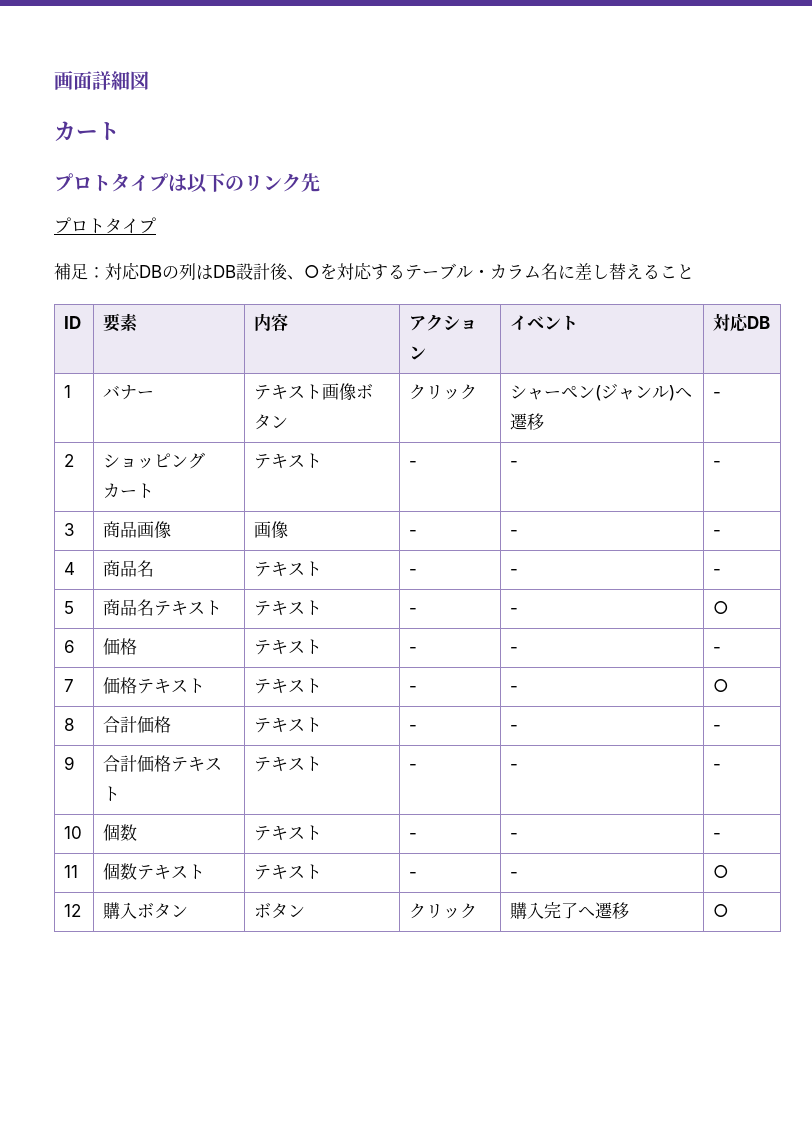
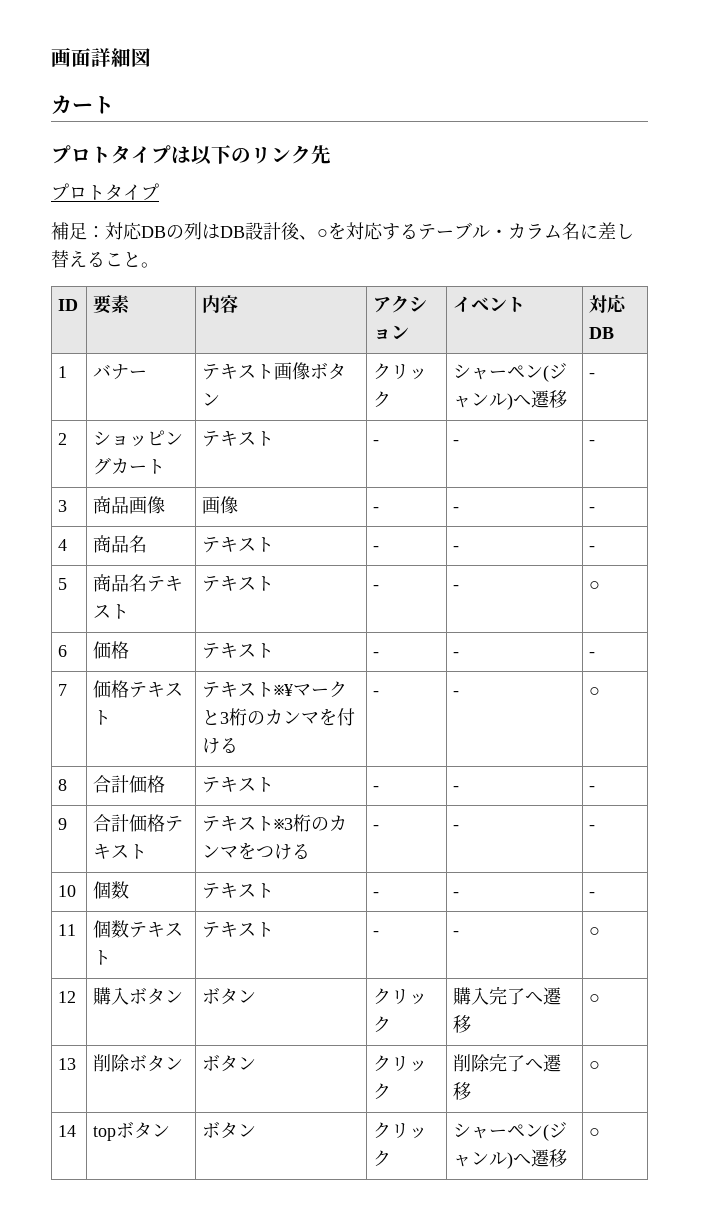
(694, 271) none -> [141,262,159,268] 。
(323, 686) none -> [274,681,348,698] [202,708,356,726] [202,737,239,754] ※¥マークと3桁のカンマを付ける
(323, 764) none -> [274,814,348,832] [202,842,311,860] ※3桁のカンマをつける
(730, 910) none -> [58,1058,77,1070] [93,1054,184,1072] [202,1054,257,1072] [373,1055,428,1072] [373,1083,392,1100] [453,1053,562,1072] [453,1082,472,1100] [589,1061,601,1070] [58,1125,77,1137] [93,1121,171,1141] [202,1121,257,1139] [373,1122,428,1139] [373,1150,392,1167] [453,1122,568,1141] [453,1149,568,1169] [589,1128,601,1137] // 13 | 削除ボタン | ボタン | クリック | 削除完了へ遷移 | ○ // 14 | topボタン | ボタン | クリック | シャーペン(ジャンル)へ遷移 | ○

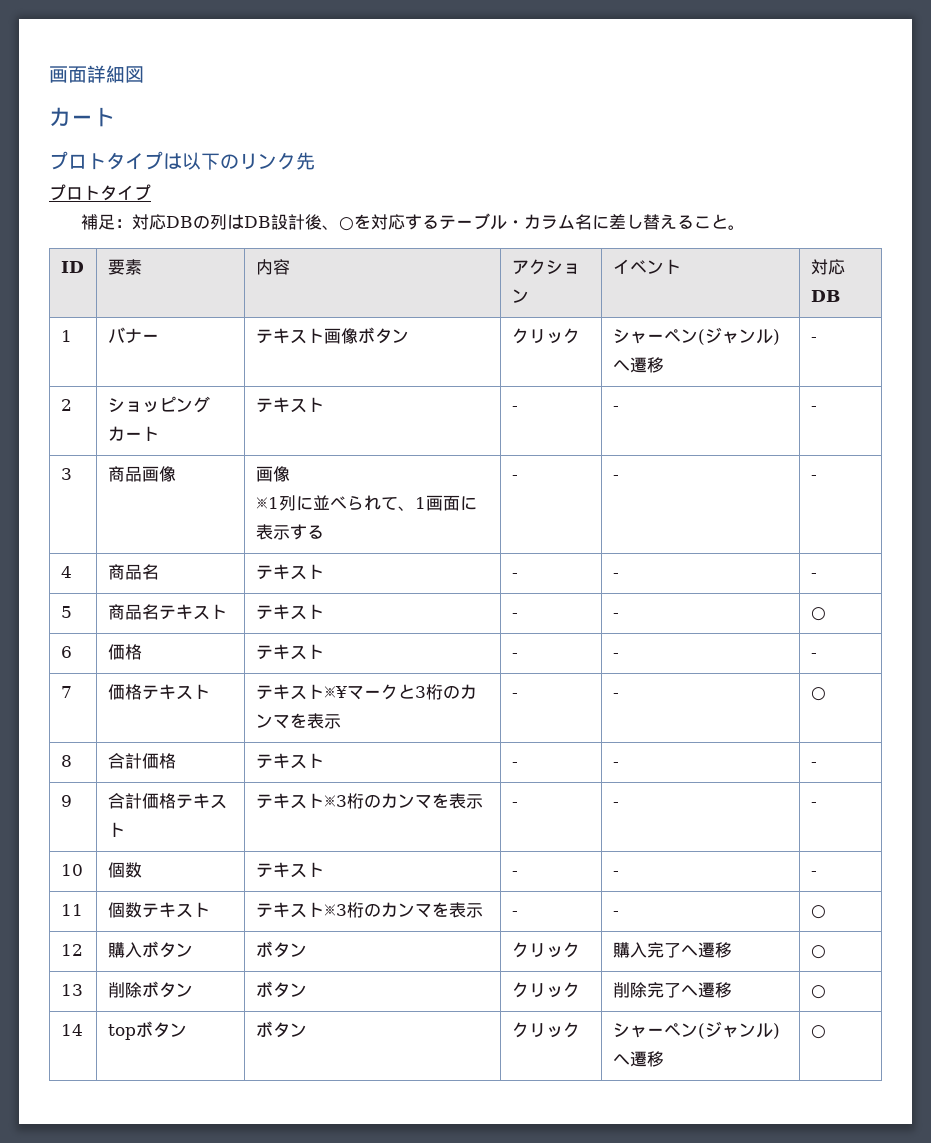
(239, 505) none -> [255,495,477,511] [255,524,324,540] // ※1列に並べられて、1画面に表示する
[337,708,356,726] [202,737,239,754] 付ける -> [306,713,341,729] 表示
[256,843,311,860] つける -> [448,793,483,809] 表示
(275, 929) none -> [323,902,483,918] ※3桁のカンマを表示

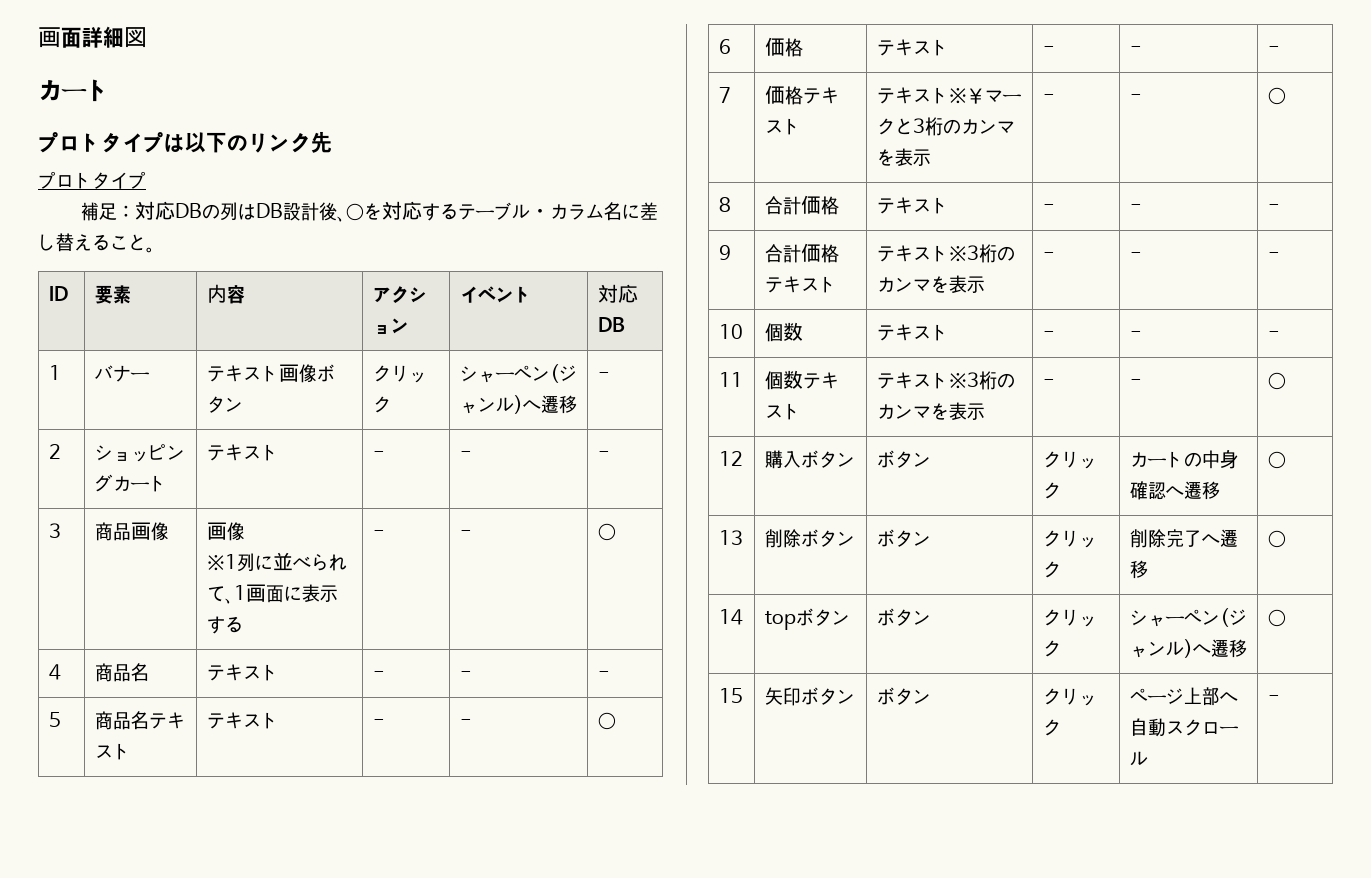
[810,475,817,480] - -> [597,523,616,541] ○
[612,942,681,958] 購入完了 -> [1129,449,1238,469] [1129,481,1166,500] カートの中身確認
(826, 1032) none -> [718,688,743,703] [764,687,855,706] [876,687,931,705] [1042,688,1097,706] [1042,719,1061,736] [1129,687,1238,706] [1129,718,1238,737] [1129,751,1148,766] [1267,695,1280,703] // 15 | 矢印ボタン | ボタン | クリック | ページ上部へ自動スクロール | -

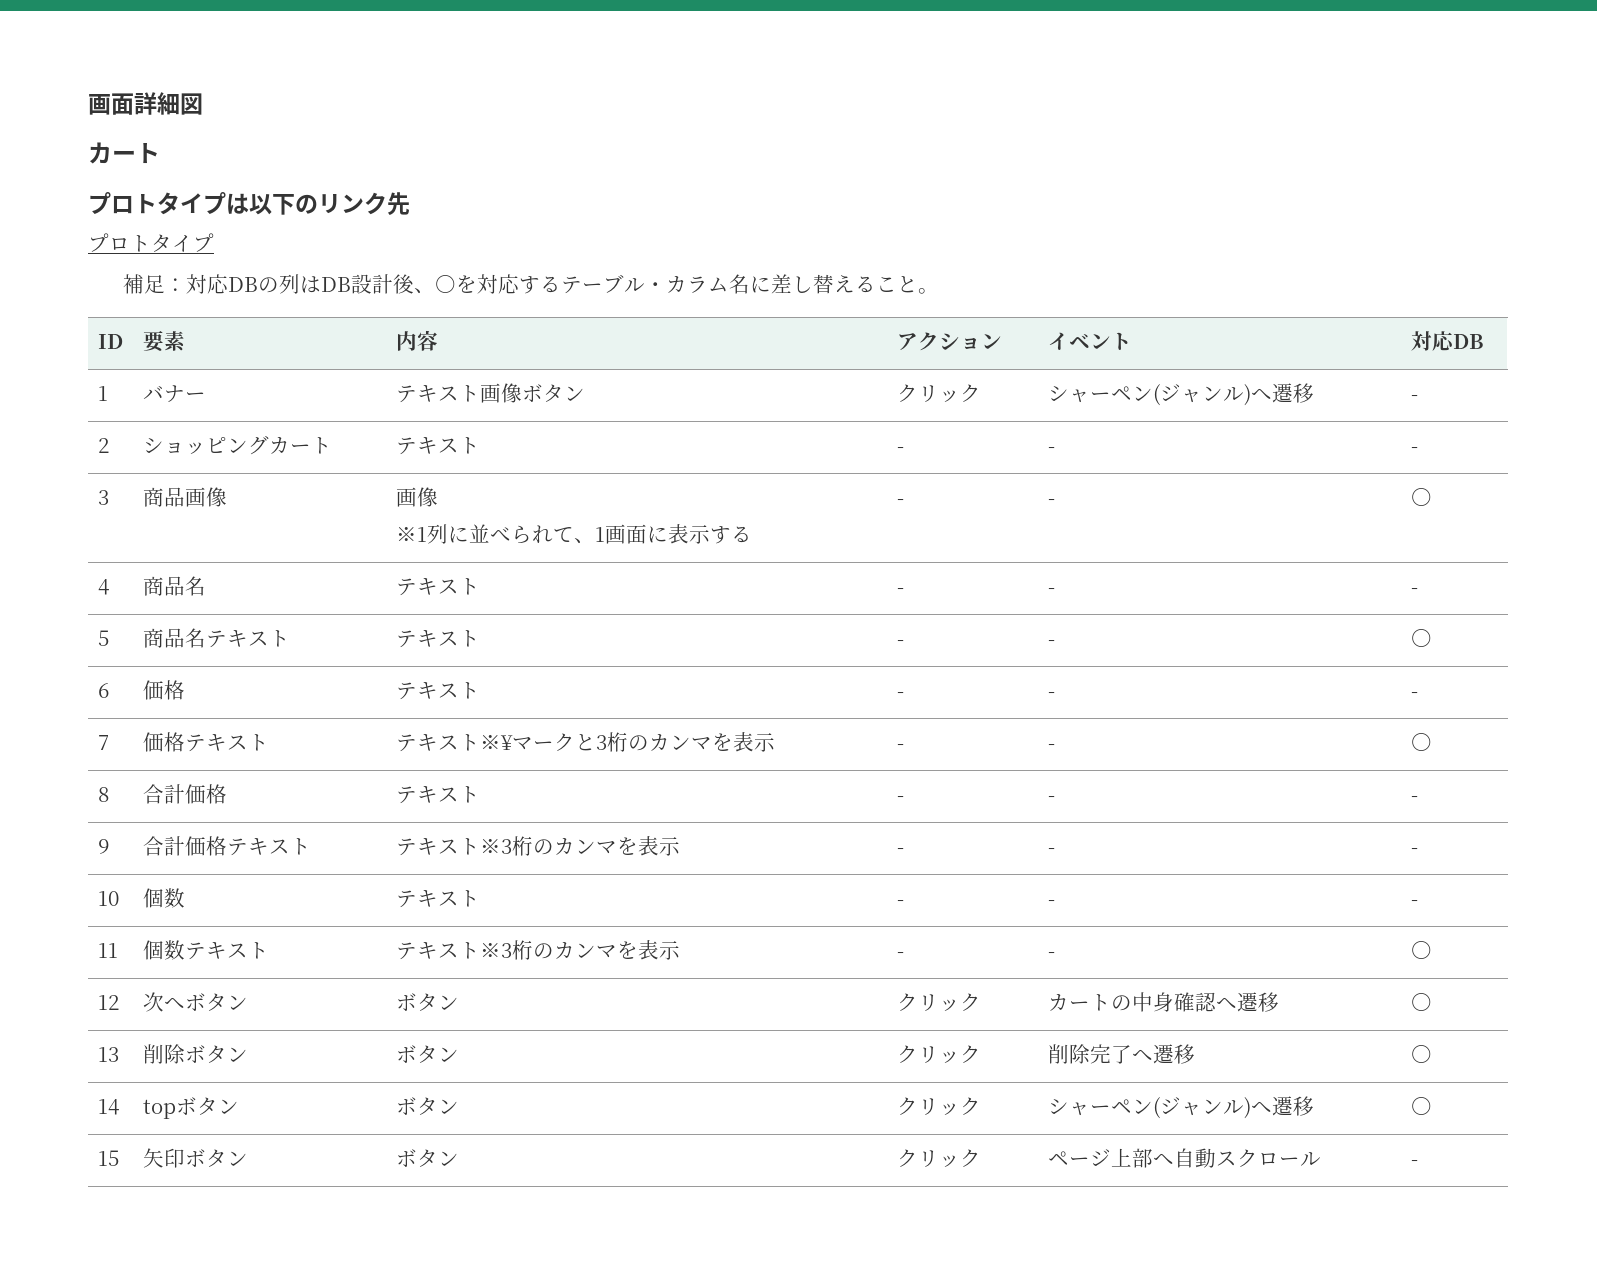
[764,450,801,469] 購入 -> [142,992,185,1012] 次へ

